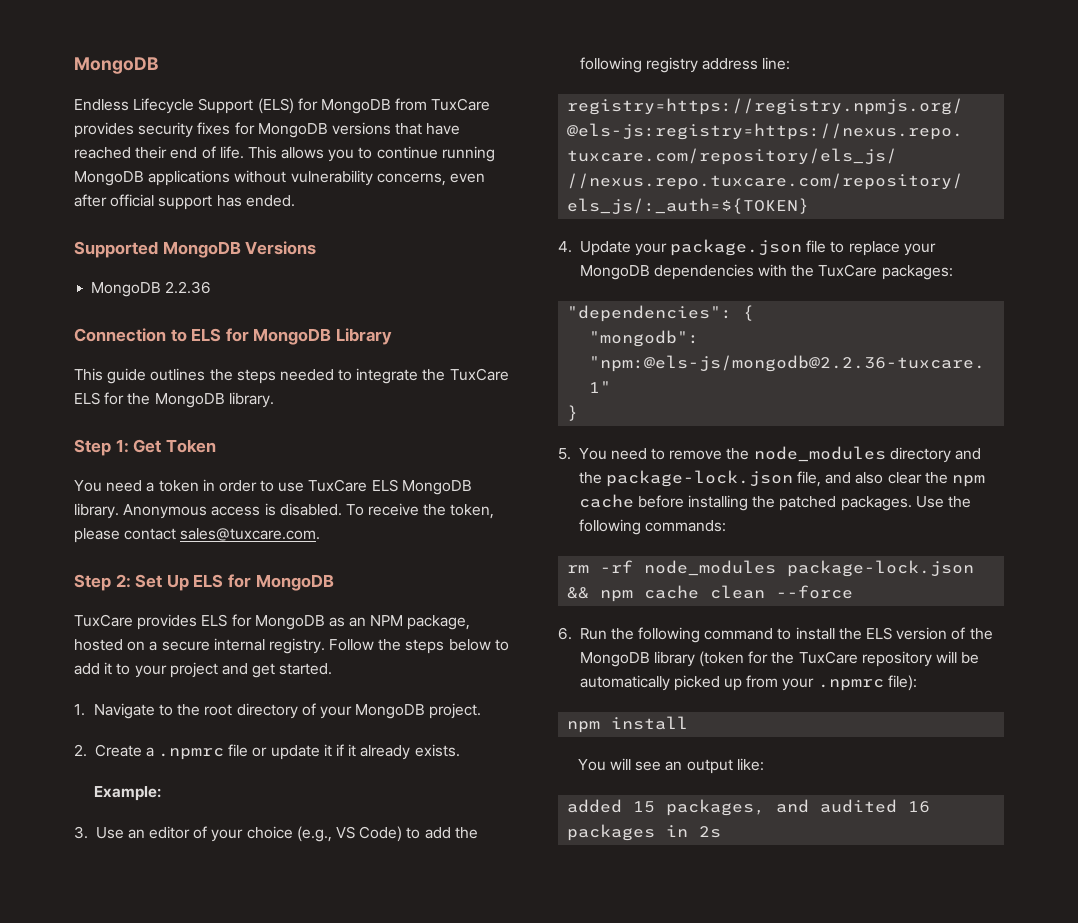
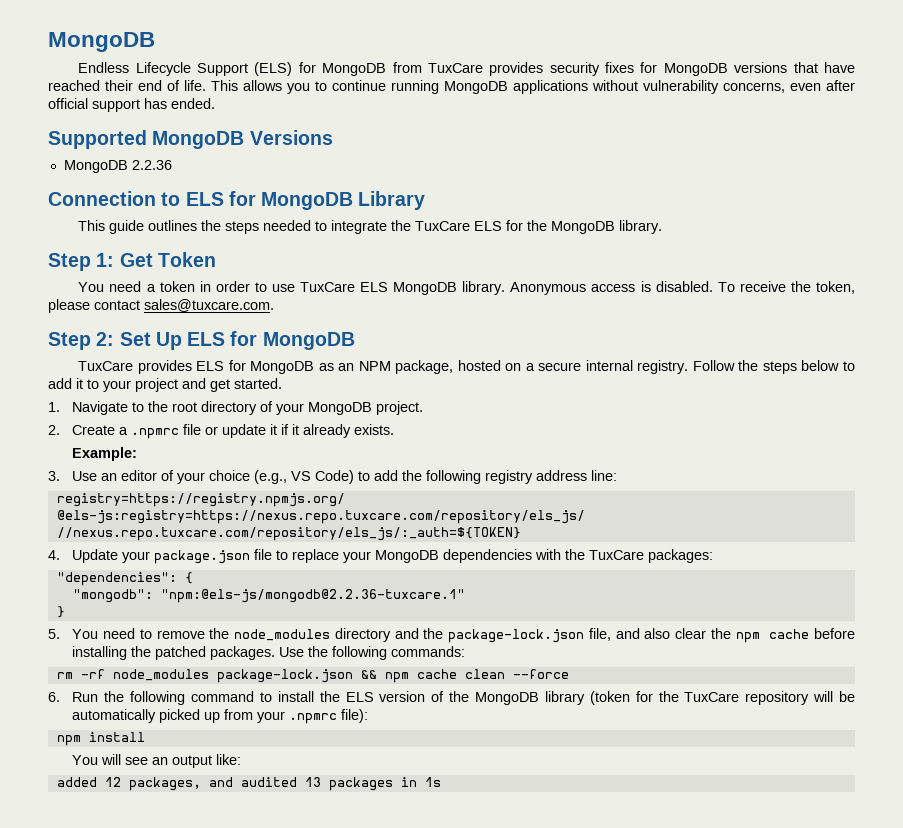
[633,801,656,813] 15 -> [104,777,121,787] 12
[908,801,931,813] 16 -> [304,777,321,787] 13
[699,826,722,838] 2s -> [424,777,441,787] 1s

